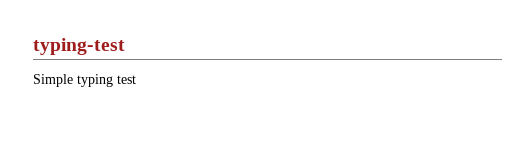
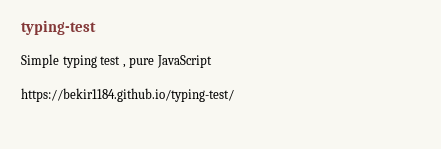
(136, 79) none -> [122,55,212,68] [21,88,234,102] , pure JavaScript // https://bekir1184.github.io/typing-test/

